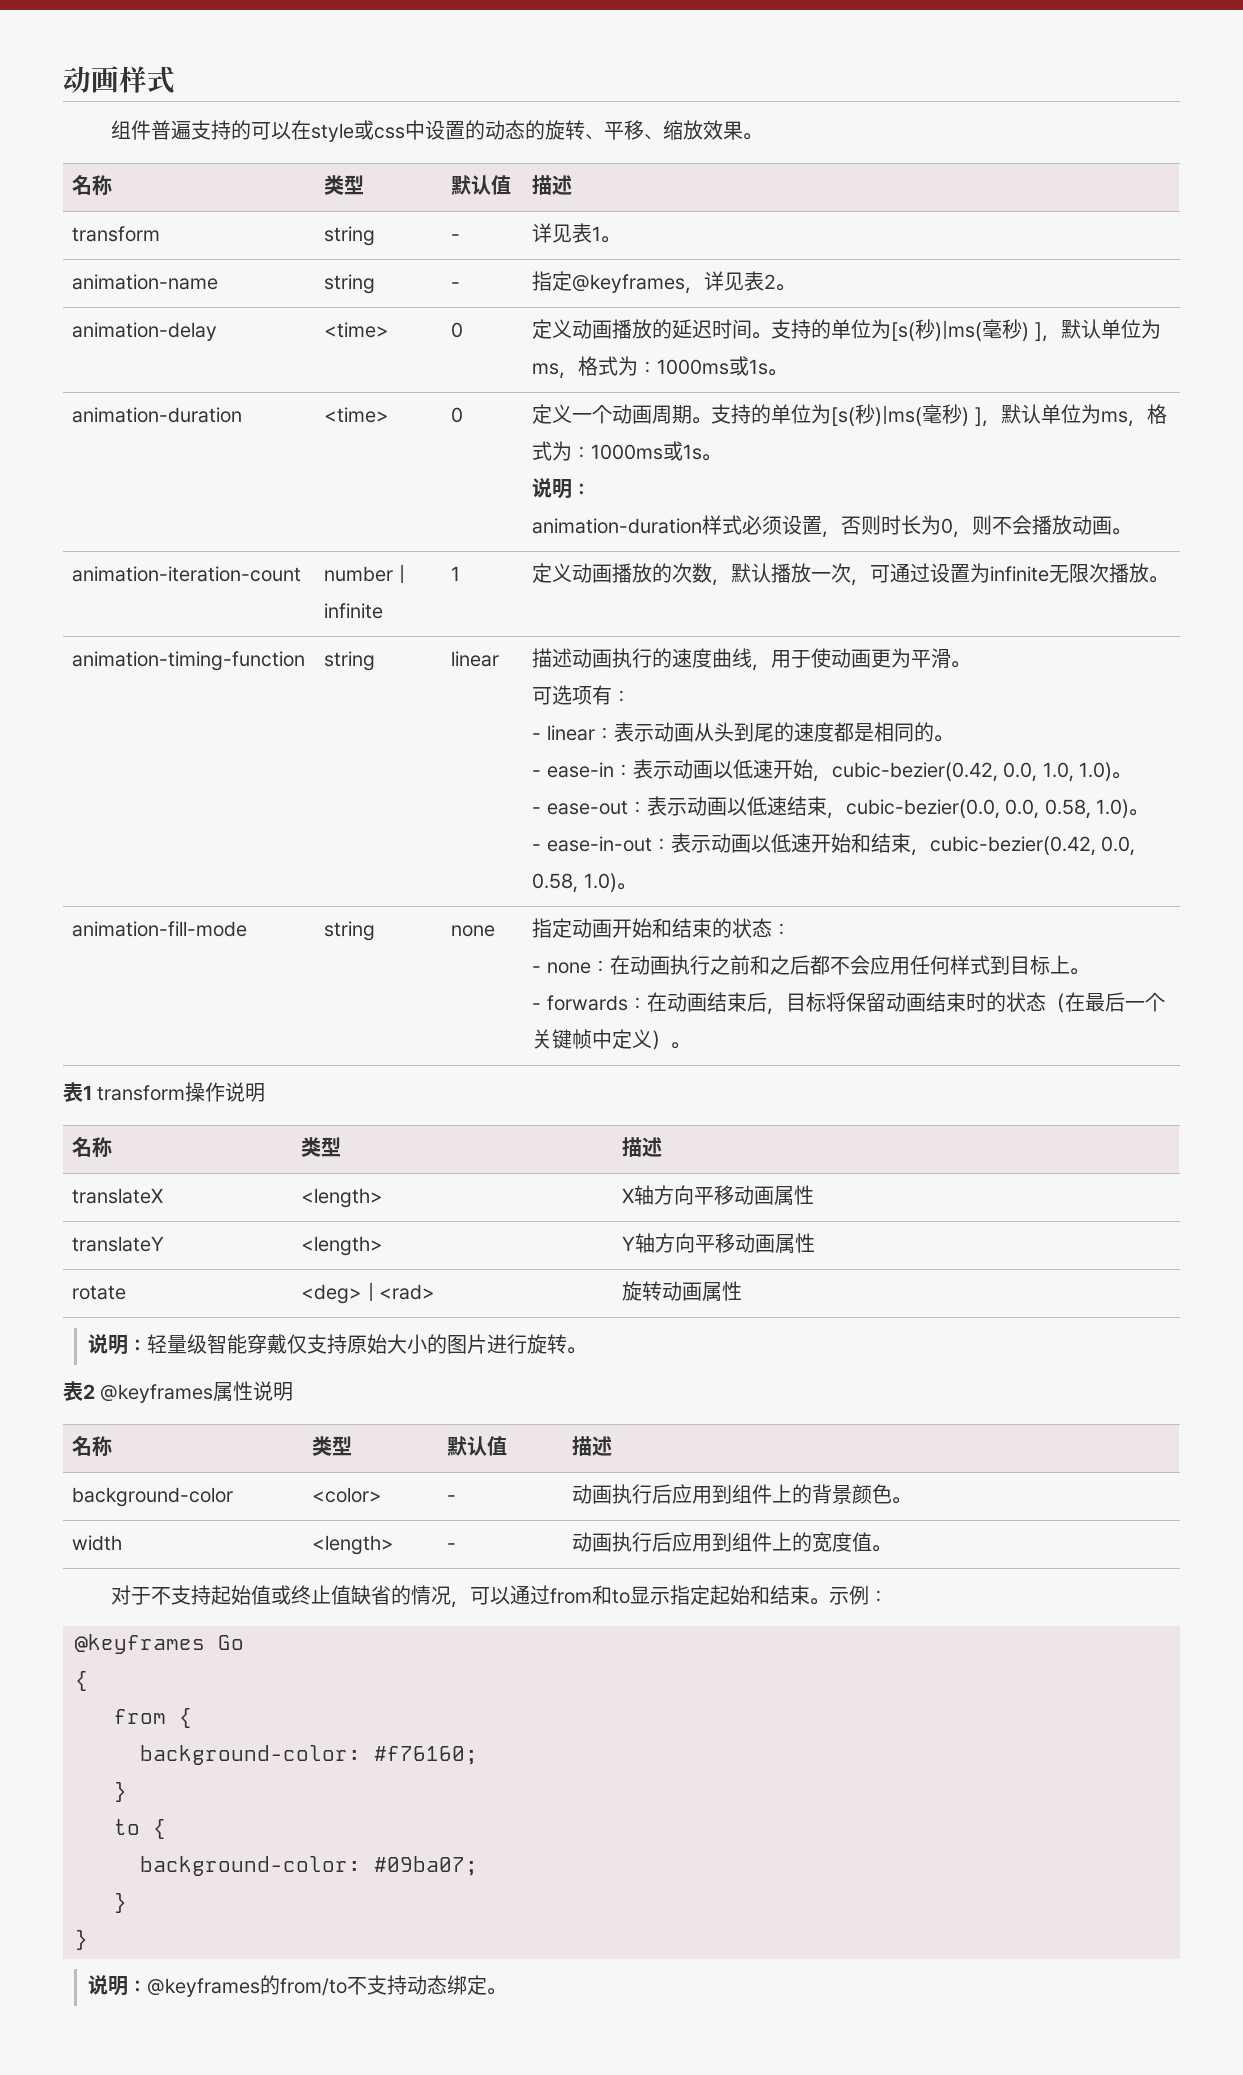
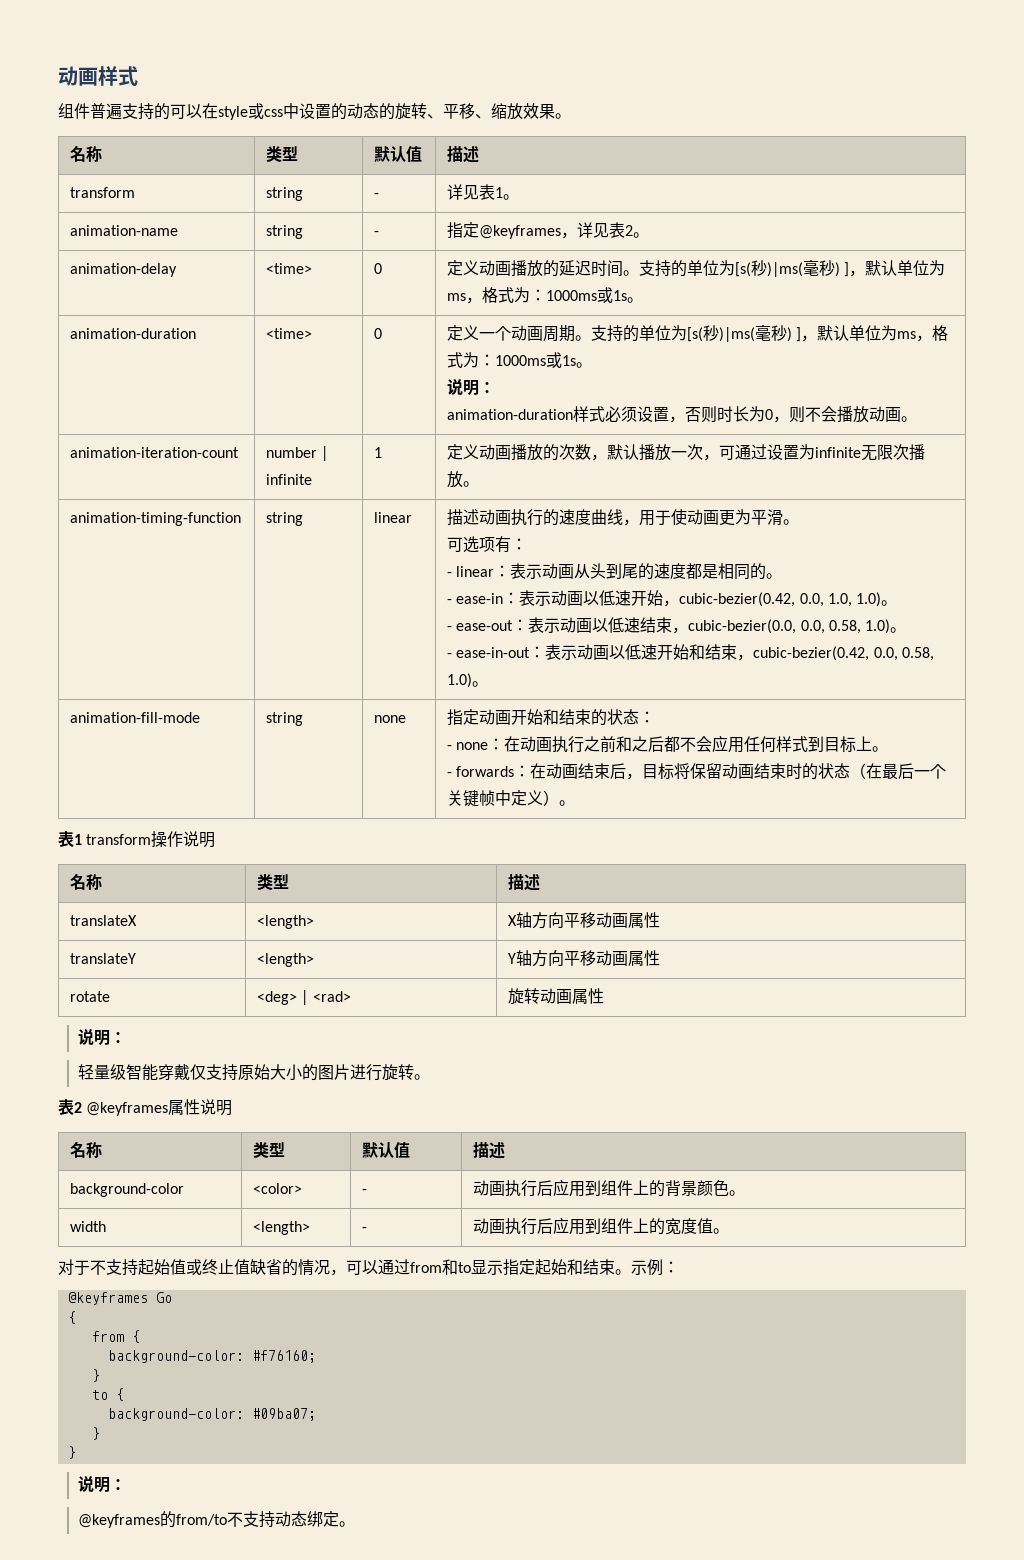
(148, 1345) none -> (127, 1037) //
(148, 1986) none -> (127, 1484) //

